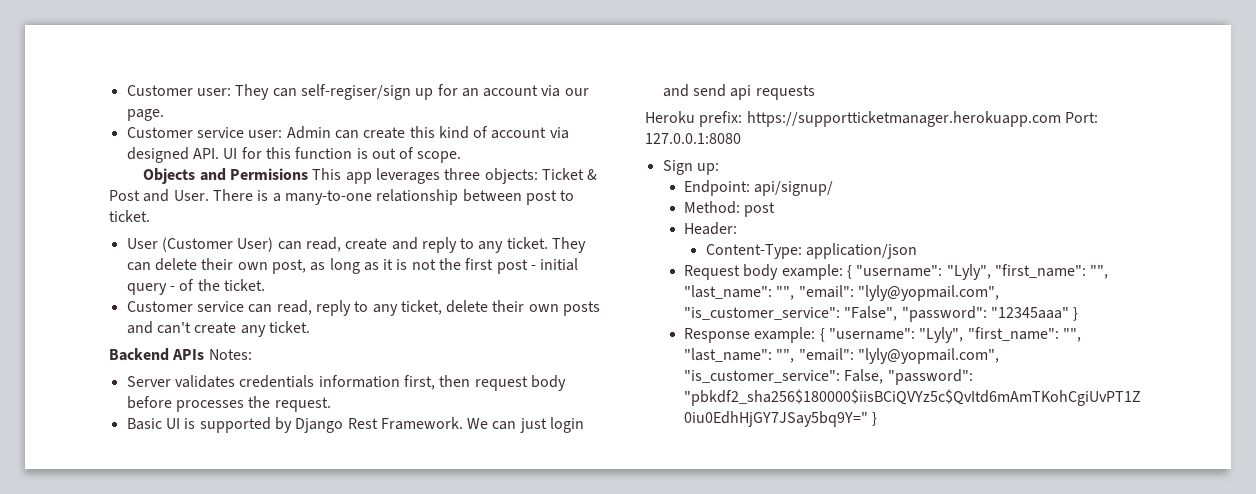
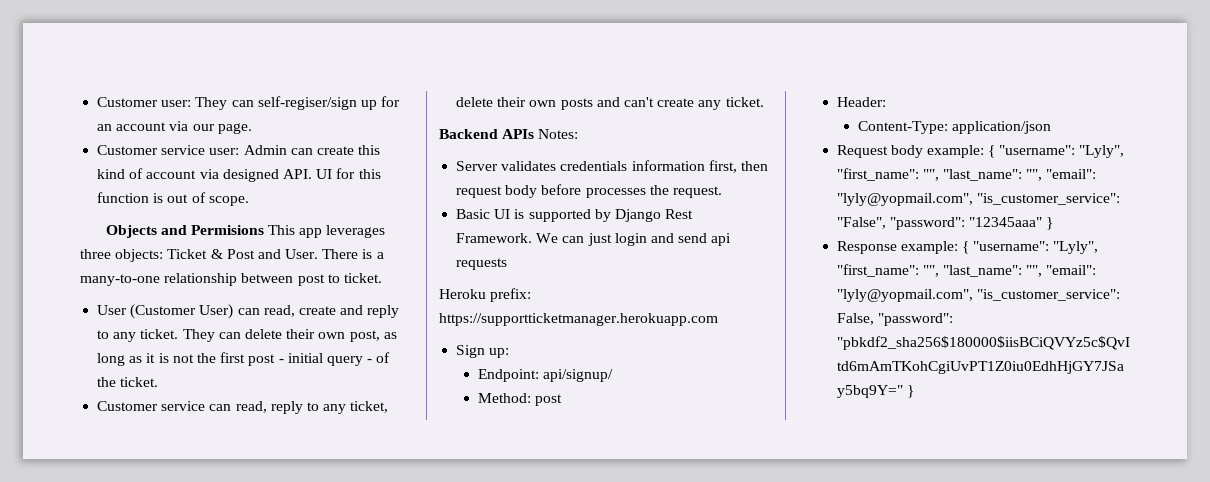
[1064,112,1098,123] [645,133,741,144] Port: 127.0.0.1:8080 -> (718, 319) none

